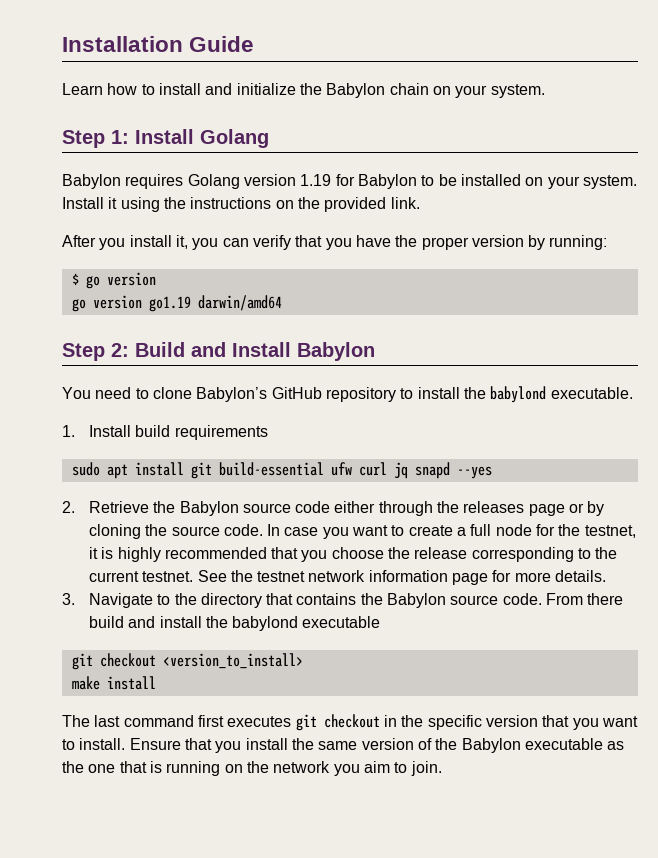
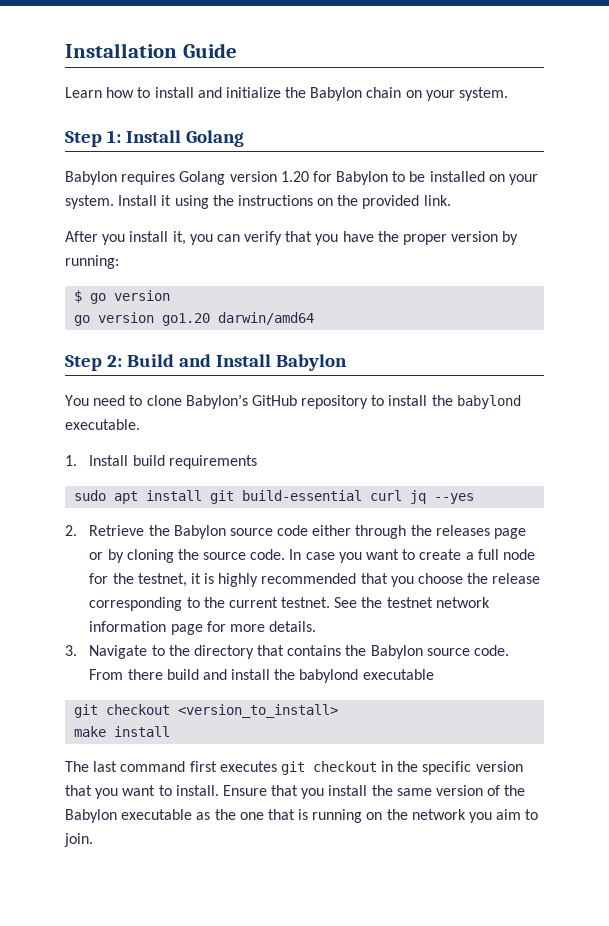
[300,174,332,186] 1.19 -> [280,171,309,182] 1.20
[148,296,191,312] go1.19 -> [162,313,211,326] go1.20
[330,462,352,476] ufw -> (363, 495) none
[414,462,450,479] snapd -> (427, 497) none

